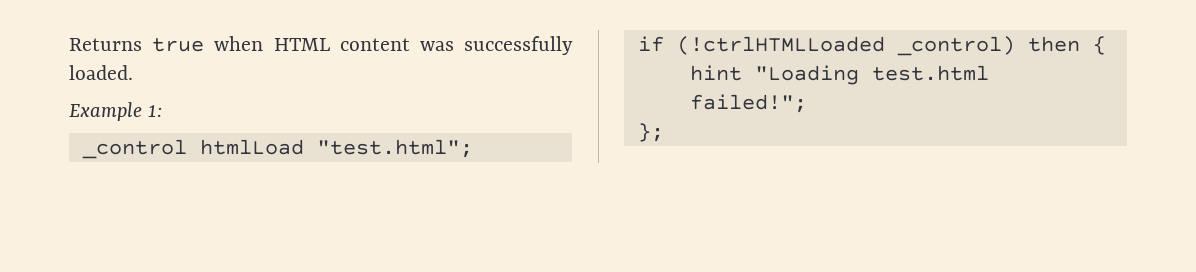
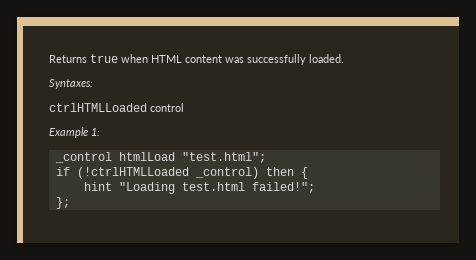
(133, 72) none -> [49,79,93,89] [49,103,184,112] // Syntaxes: // ctrlHTMLLoaded control

